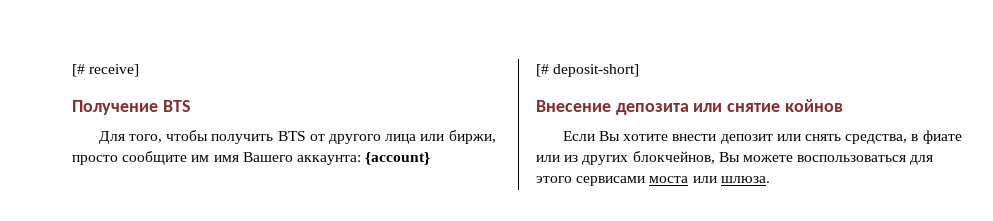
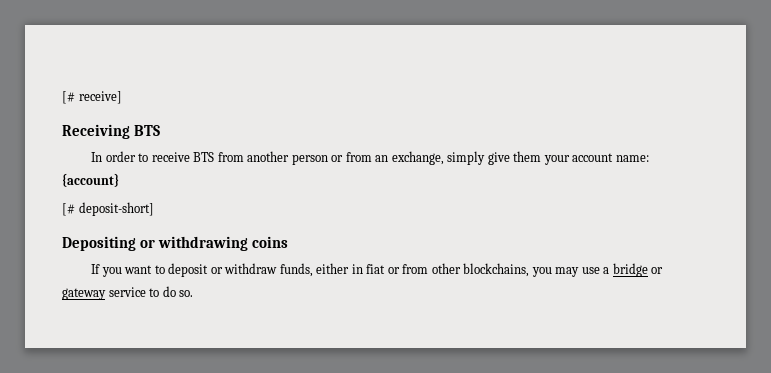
[72,100,158,115] Получение -> [62,124,130,139] Receiving
[98,130,496,144] [72,151,431,165] [536,64,640,77] [536,99,843,115] [562,130,962,144] [536,151,934,165] [536,176,770,186] Для того, чтобы получить BTS от другого лица или биржи, просто сообщите им имя Вашего аккаунта: {account} // [# deposit-short] // Внесение депозита или снятие койнов // Если Вы хотите внести депозит или снять средства, в фиате или из других блокчейнов, Вы можете воспользоваться для этого сервисами моста или шлюза. -> [91,151,649,165] [62,173,119,187] [62,202,154,216] [62,236,289,251] [91,263,664,277] [62,286,194,300] In order to receive BTS from another person or from an exchange, simply give them your account name: {account} // [# deposit-short] // Depositing or withdrawing coins // If you want to deposit or withdraw funds, either in fiat or from other blockchains, you may use a bridge or gateway service to do so.

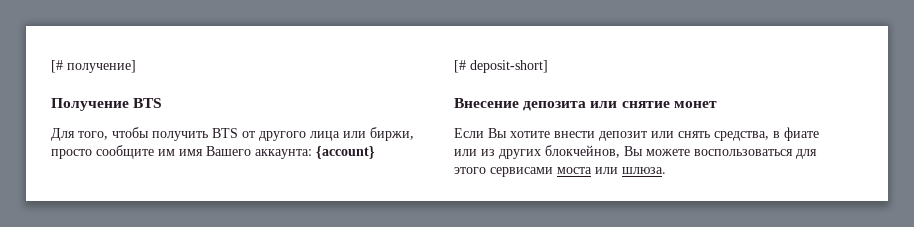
[62,91,122,104] [62,124,130,139] [# receive] // Receiving -> [51,60,136,73] [51,98,129,111] [# получение] // Получение
[91,151,649,165] [62,173,119,187] [62,202,154,216] [62,236,289,251] [91,263,664,277] [62,286,194,300] In order to receive BTS from another person or from an exchange, simply give them your account name: {account} // [# deposit-short] // Depositing or withdrawing coins // If you want to deposit or withdraw funds, either in fiat or from other blockchains, you may use a bridge or gateway service to do so. -> [51,127,414,141] [51,145,375,159] [454,60,548,73] [454,98,717,111] [454,127,819,141] [454,145,817,159] [454,167,666,177] Для того, чтобы получить BTS от другого лица или биржи, просто сообщите им имя Вашего аккаунта: {account} // [# deposit-short] // Внесение депозита или снятие монет // Если Вы хотите внести депозит или снять средства, в фиате или из других блокчейнов, Вы можете воспользоваться для этого сервисами моста или шлюза.

